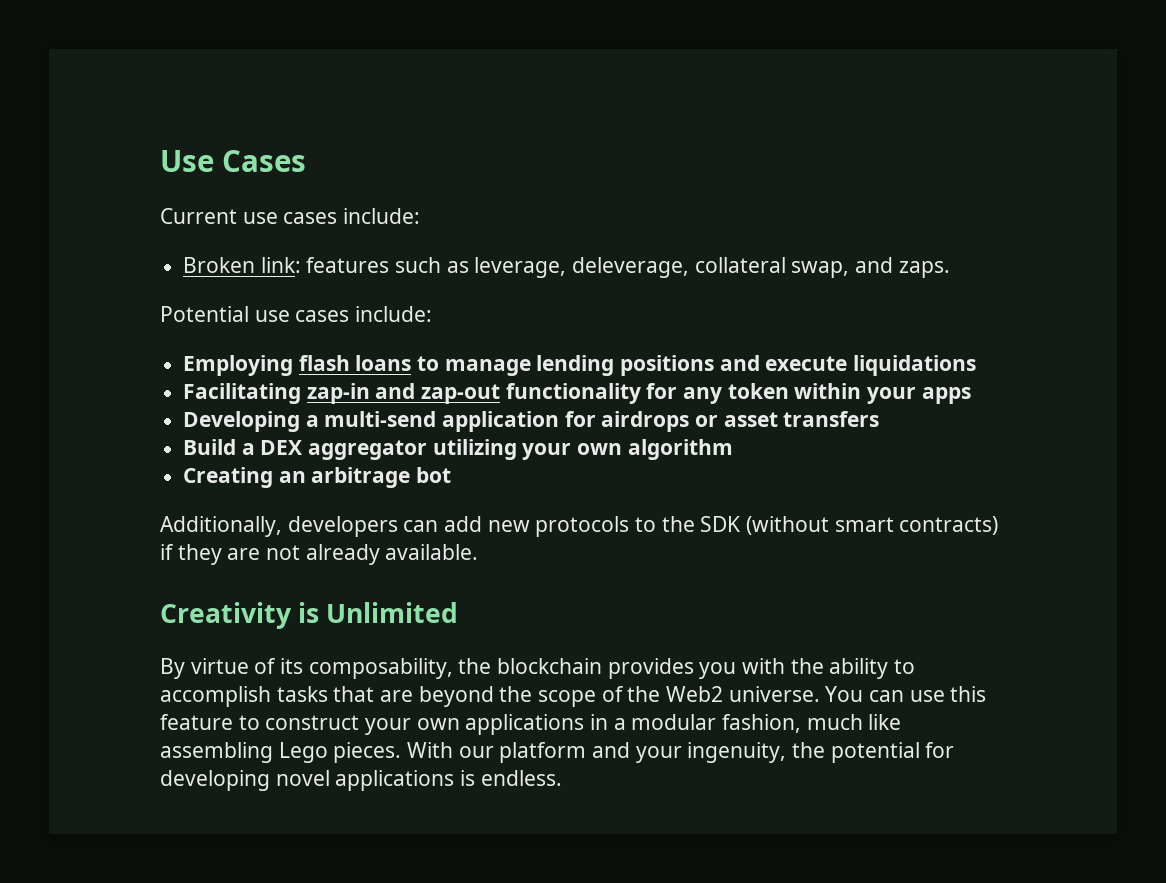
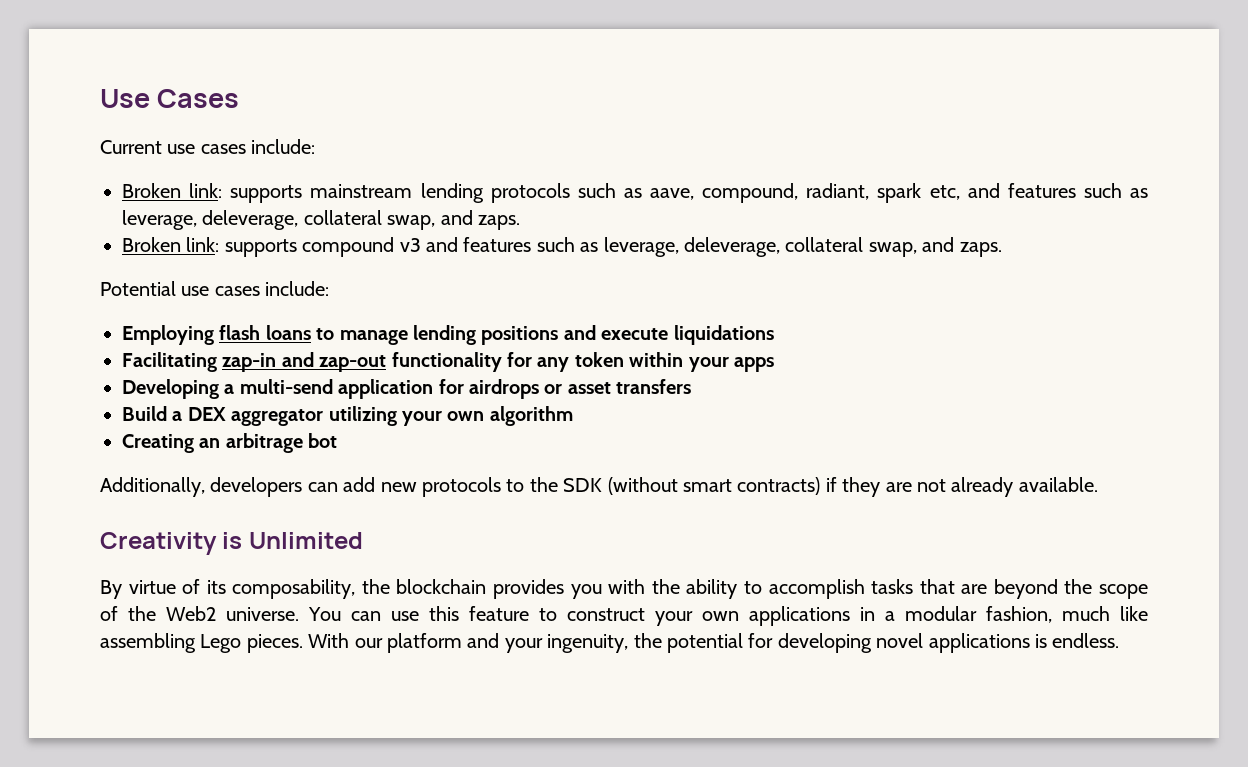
(301, 265) none -> [230,183,1148,203] [122,210,520,230] [122,237,458,257] supports mainstream lending protocols such as aave, compound, radiant, spark etc, and features such as leverage, deleverage, collateral swap, and zaps. // Broken link: supports compound v3 and

